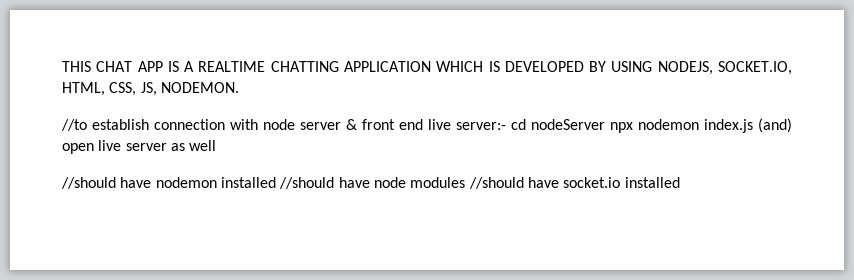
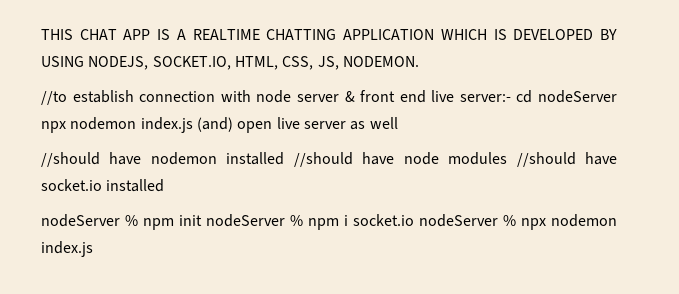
(680, 182) none -> [41,214,617,230] [41,241,93,257] // nodeServer % npm init nodeServer % npm i socket.io nodeServer % npx nodemon index.js

